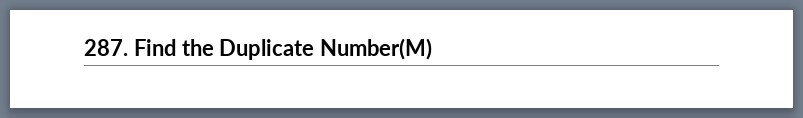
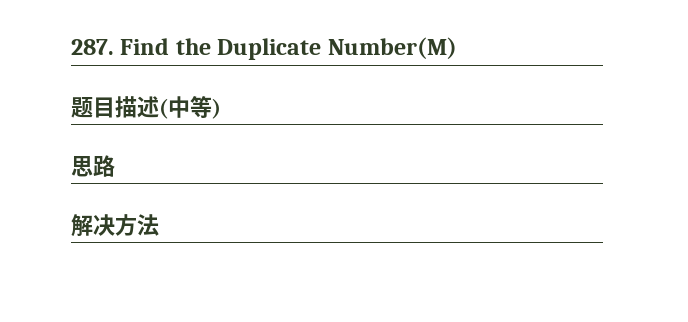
(433, 49) none -> [71,96,221,119] [71,155,115,177] [71,214,159,237] // 题目描述(中等) // 思路 // 解决方法

